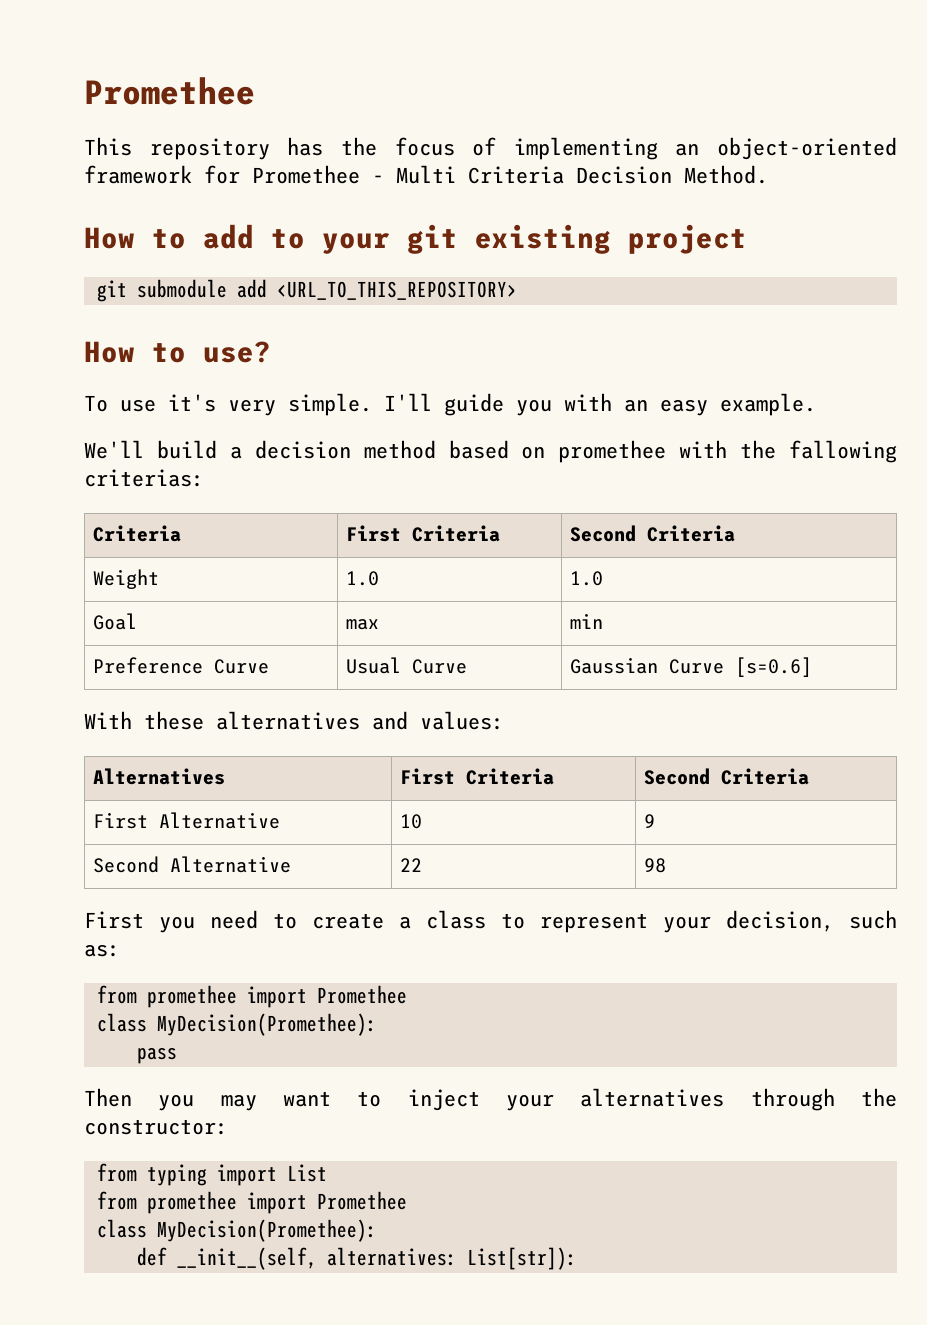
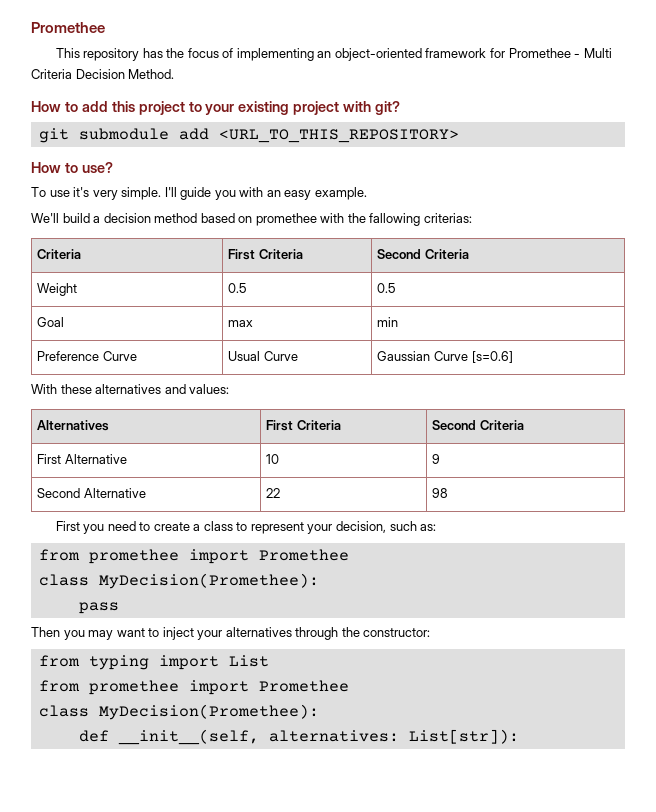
(254, 236) none -> [111,101,185,115] this project
[407,224,458,254] git -> (235, 109) none
(747, 239) none -> [343,101,401,115] with git?
[346,571,380,586] [570,571,604,586] 1.0 | 1.0 -> [228,283,248,293] [377,283,397,293] 0.5 | 0.5

